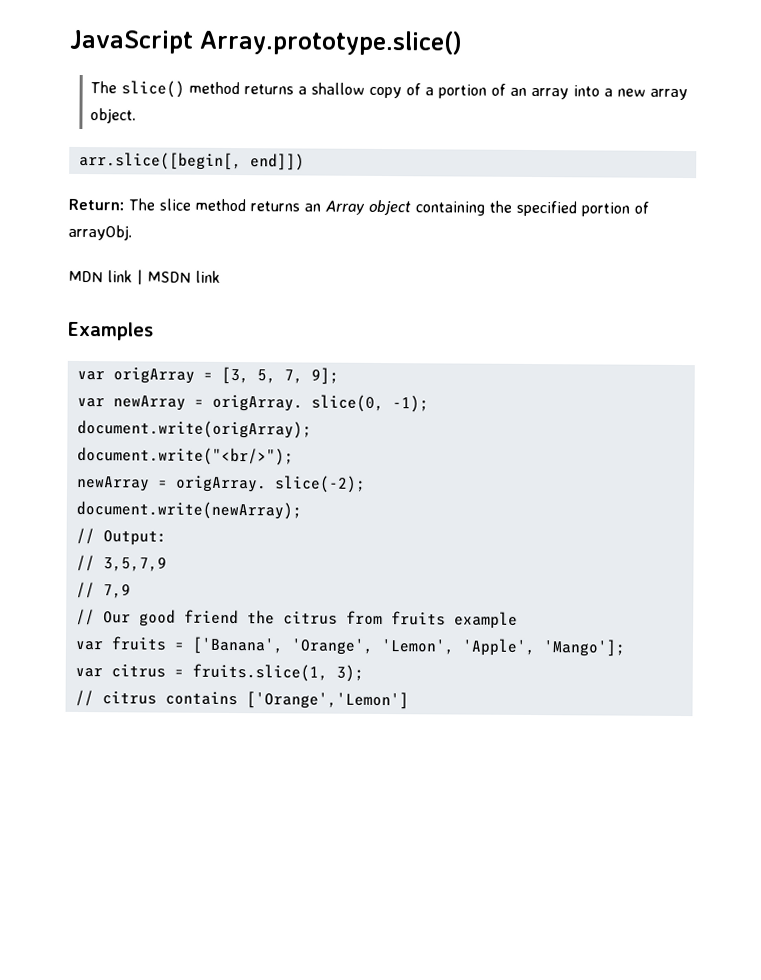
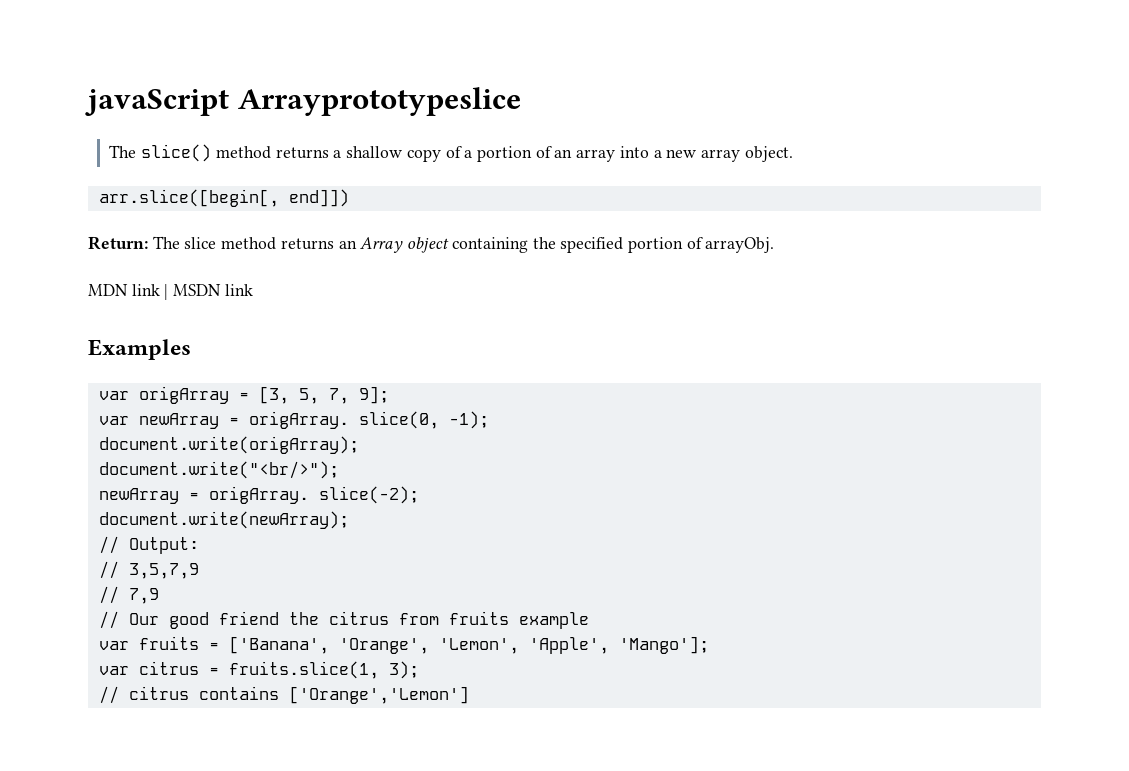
[69,29,463,56] JavaScript Array.prototype.slice() -> [85,87,521,116] javaScript Arrayprototypeslice

